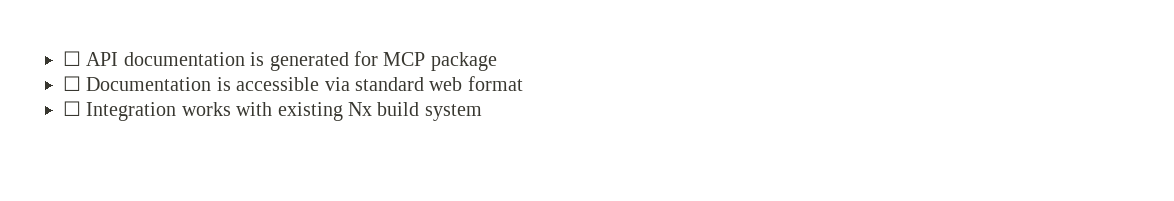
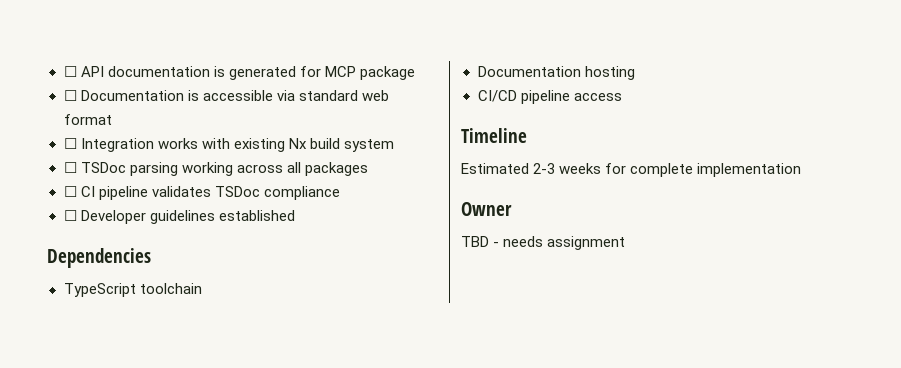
(482, 112) none -> [63,162,368,176] [63,186,340,200] [63,210,295,224] [47,248,151,268] [63,283,202,297] [477,66,635,80] [477,90,622,104] [461,128,527,143] [461,163,802,177] [461,202,512,216] [461,236,626,250] // ☐ TSDoc parsing working across all packages // ☐ CI pipeline validates TSDoc compliance // ☐ Developer guidelines established // Dependencies // TypeScript toolchain // Documentation hosting // CI/CD pipeline access // Timeline // Estimated 2-3 weeks for complete implementation // Owner // TBD - needs assignment

